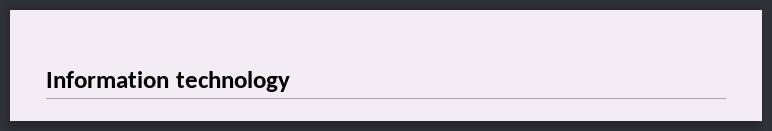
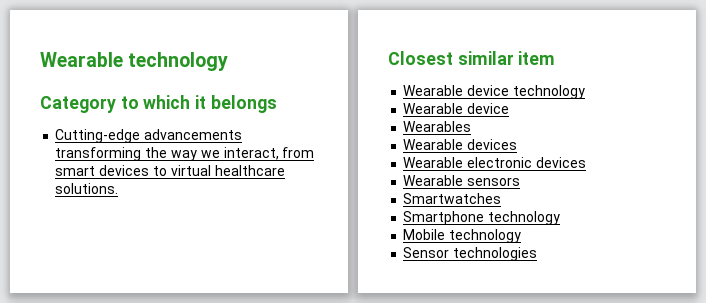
[46,71,290,92] Information technology -> [40,52,229,71] [40,95,277,113] [55,129,243,143] [55,147,315,161] [55,165,285,176] [55,183,119,194] [388,51,556,65] [403,85,585,99] [403,103,510,114] [403,121,472,132] [403,139,518,150] [403,157,586,168] [403,175,521,186] [403,193,502,204] [403,211,561,225] [403,229,522,243] [403,247,538,261] Wearable technology // Category to which it belongs // Cutting-edge advancements transforming the way we interact, from smart devices to virtual healthcare solutions. // Closest similar item // Wearable device technology // Wearable device // Wearables // Wearable devices // Wearable electronic devices // Wearable sensors // Smartwatches // Smartphone technology // Mobile technology // Sensor technologies

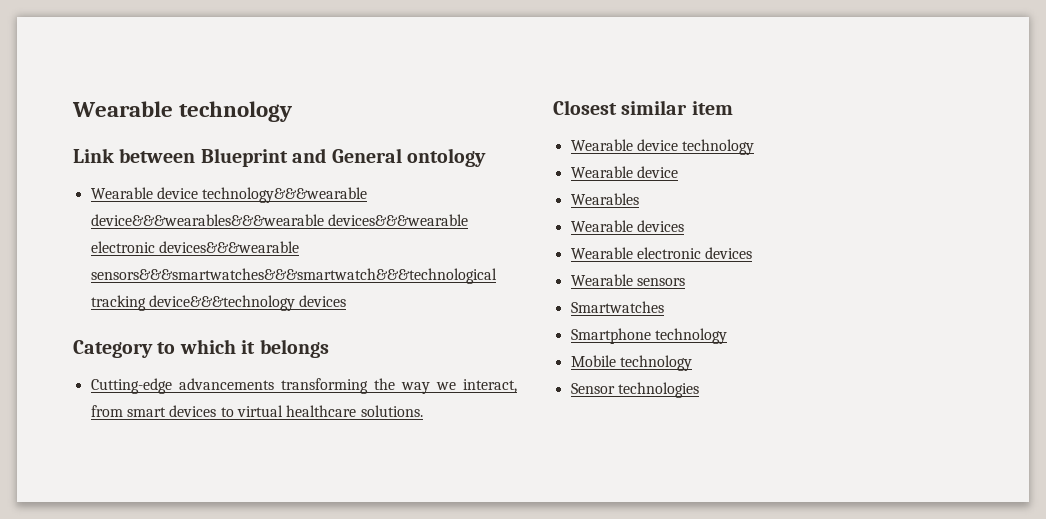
(229, 61) none -> [73,148,486,167] [90,187,368,203] [90,214,468,226] [90,241,299,253] [90,268,497,284] [90,295,347,311] // Link between Blueprint and General ontology // Wearable device technology&&&wearable device&&&wearables&&&wearable devices&&&wearable electronic devices&&&wearable sensors&&&smartwatches&&&smartwatch&&&technological tracking device&&&technology devices

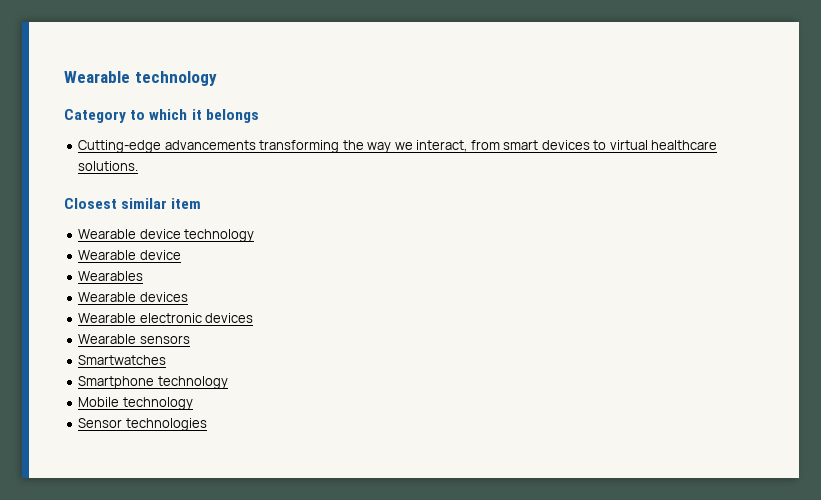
[73,148,486,167] [90,187,368,203] [90,214,468,226] [90,241,299,253] [90,268,497,284] [90,295,347,311] // Link between Blueprint and General ontology // Wearable device technology&&&wearable device&&&wearables&&&wearable devices&&&wearable electronic devices&&&wearable sensors&&&smartwatches&&&smartwatch&&&technological tracking device&&&technology devices -> (217, 78) none

